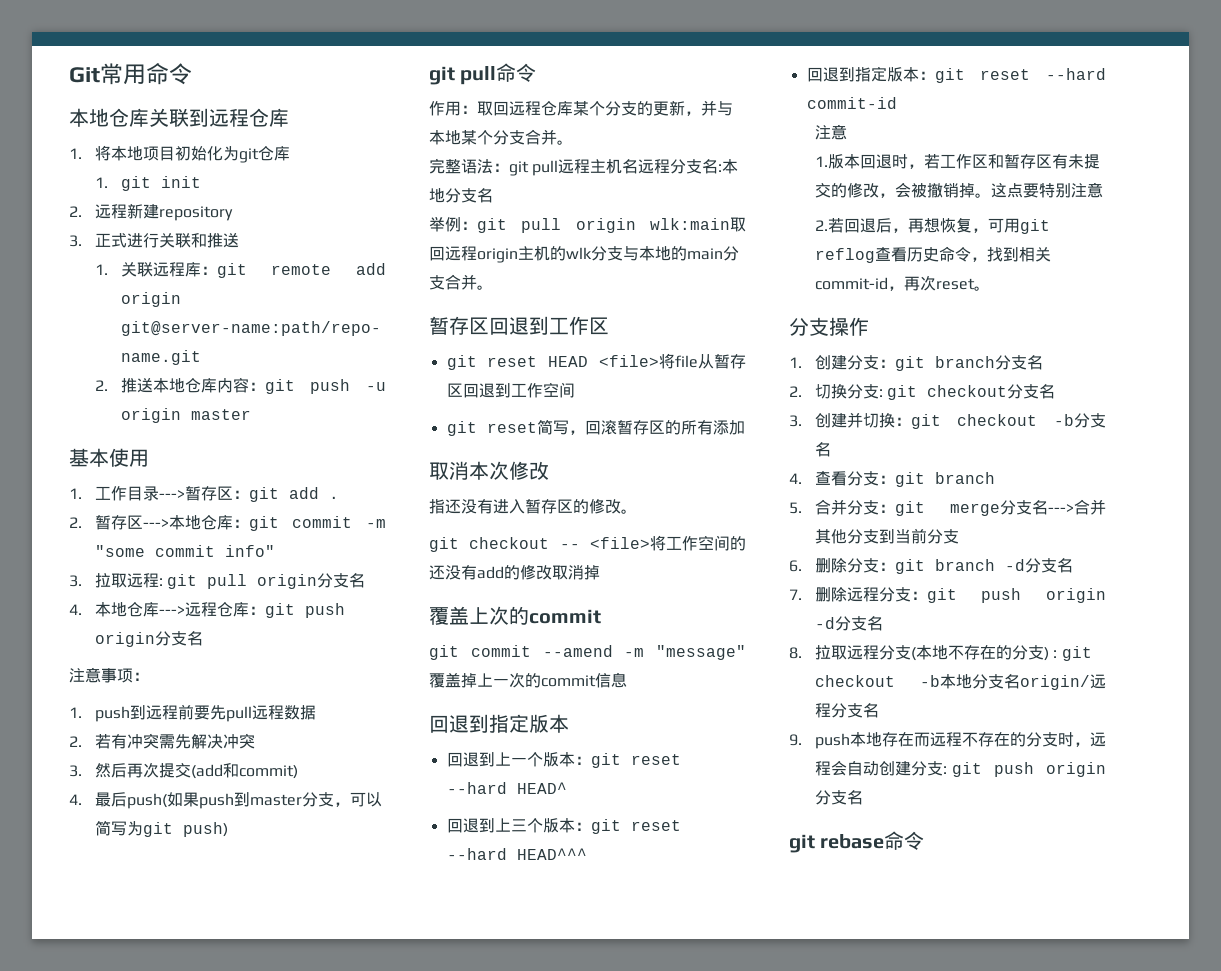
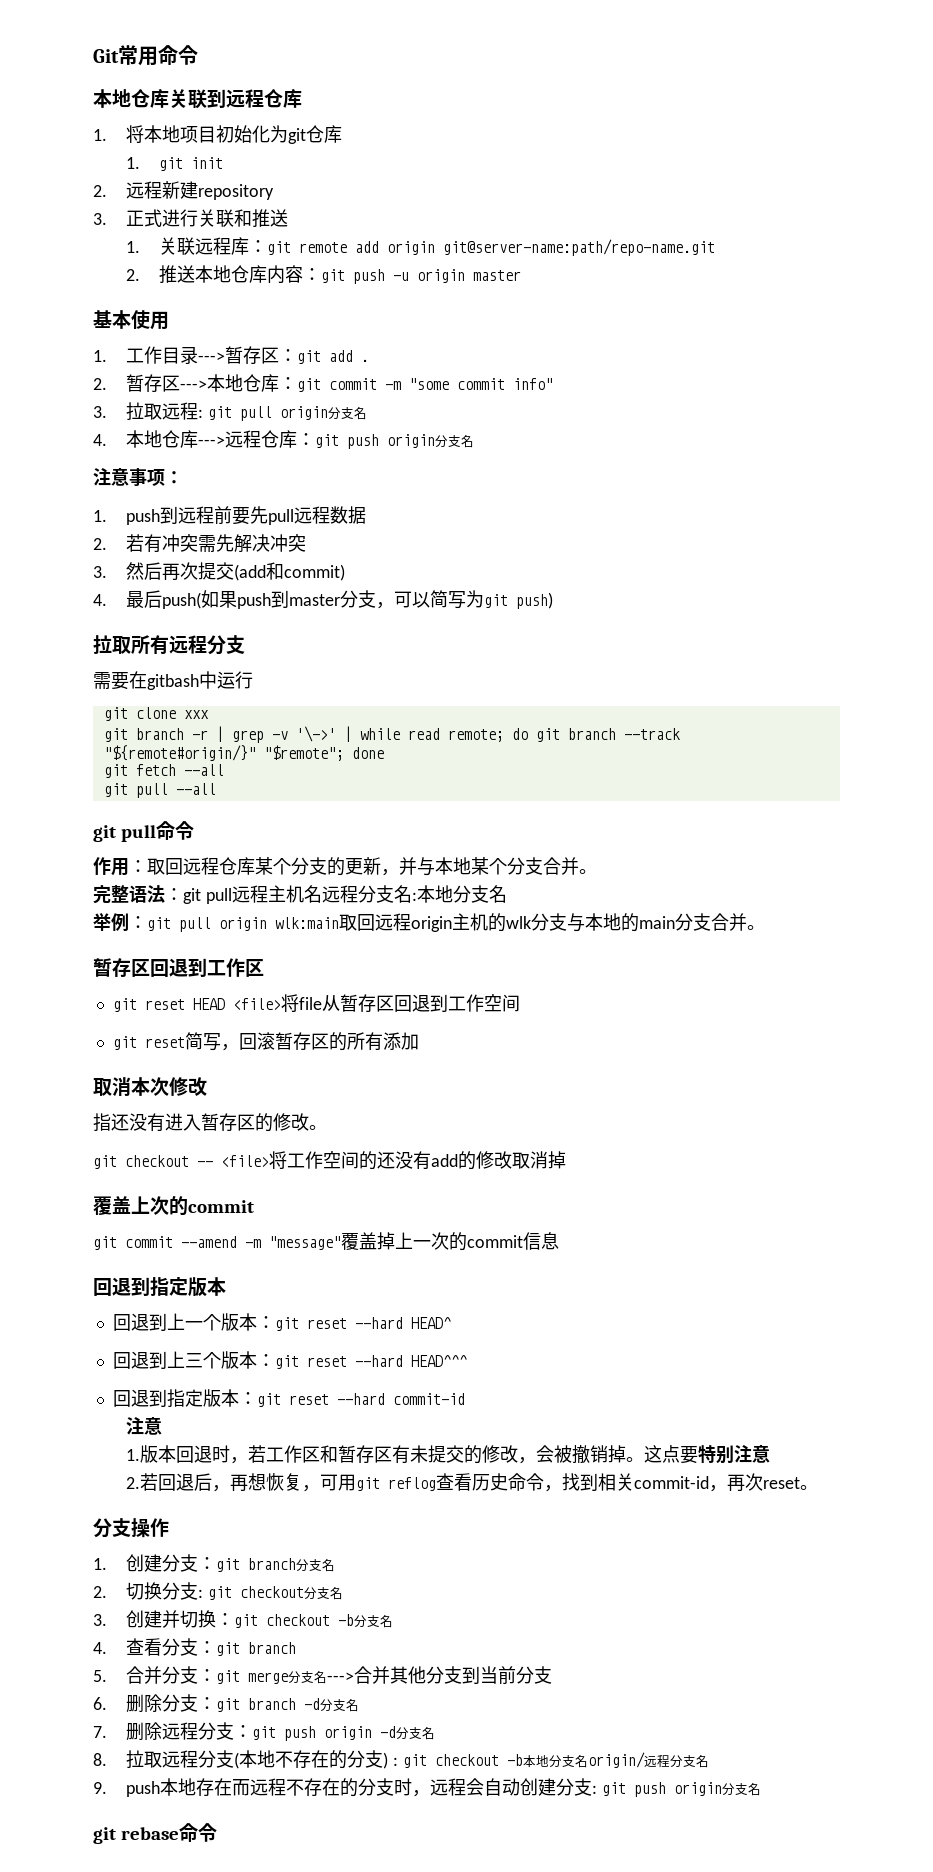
(228, 829) none -> [93,635,245,655] [93,671,253,690] [103,707,209,721] [103,726,680,743] [103,745,384,761] [103,764,224,778] [103,783,216,798] // 拉取所有远程分支 // 需要在gitbash中运行 // git clone xxx // git branch -r | grep -v '\->' | while read remote; do git branch --track "${remote#origin/}" "$remote"; done // git fetch --all // git pull --all

